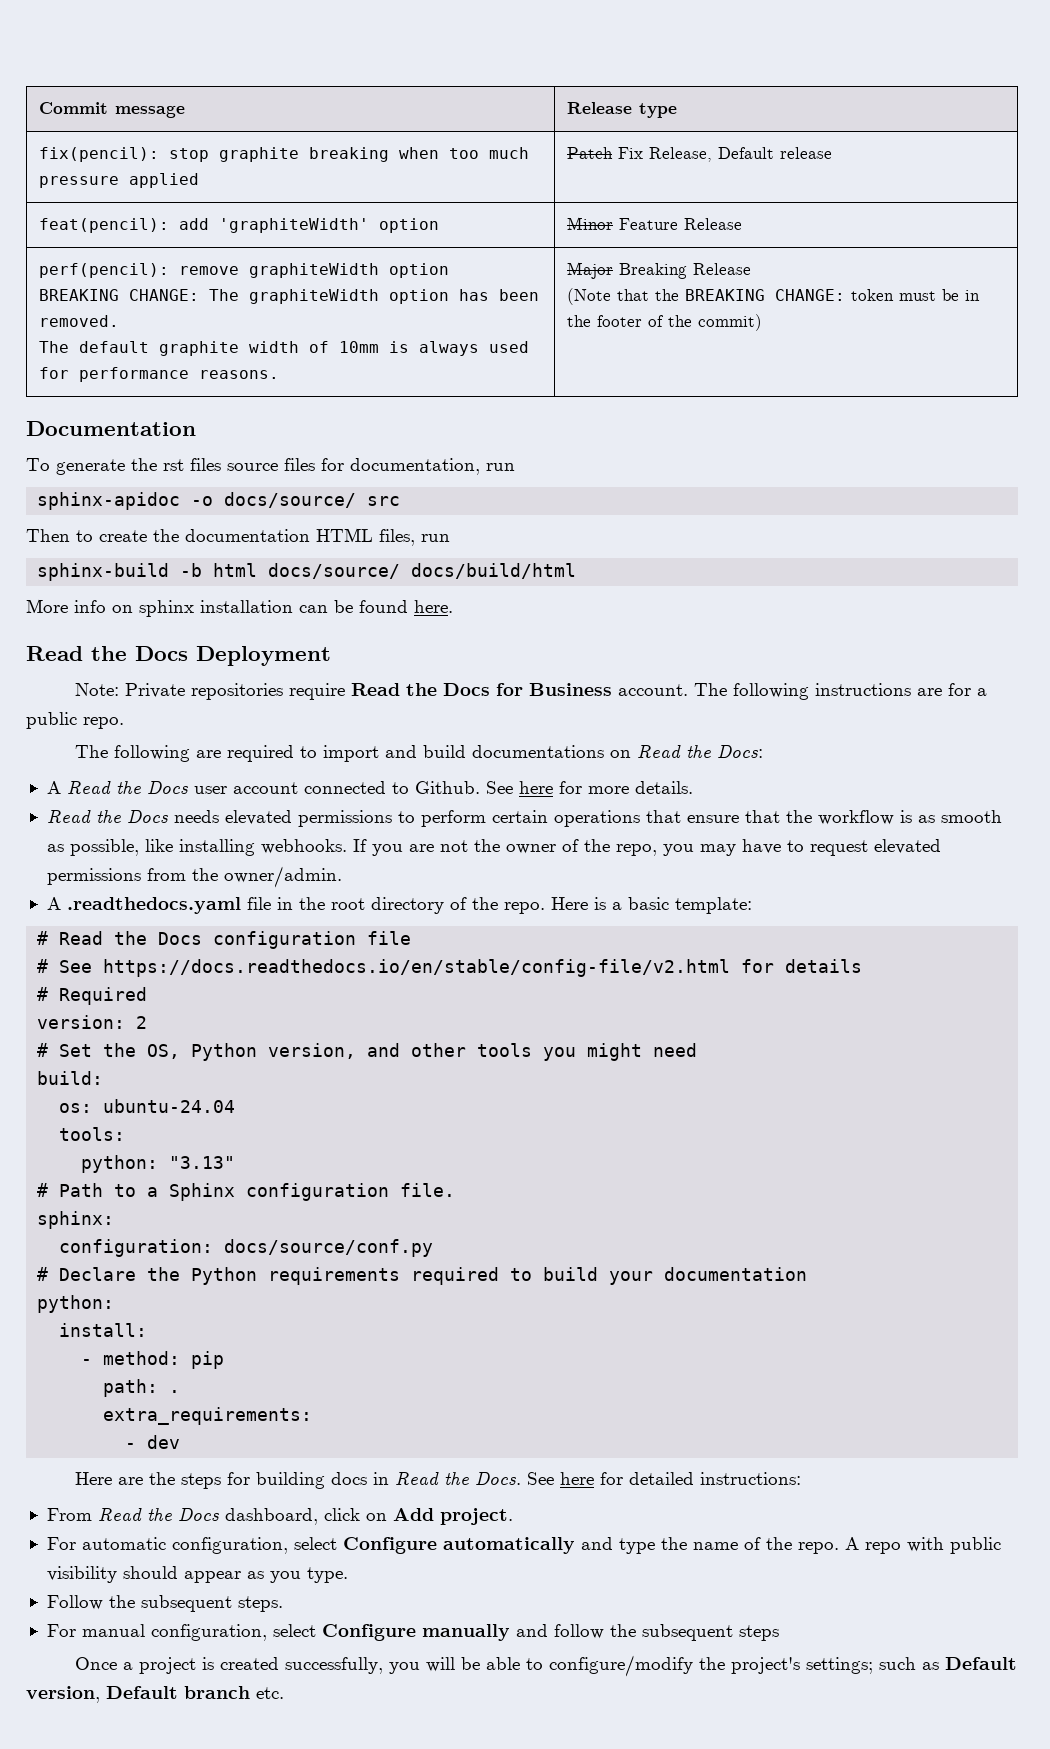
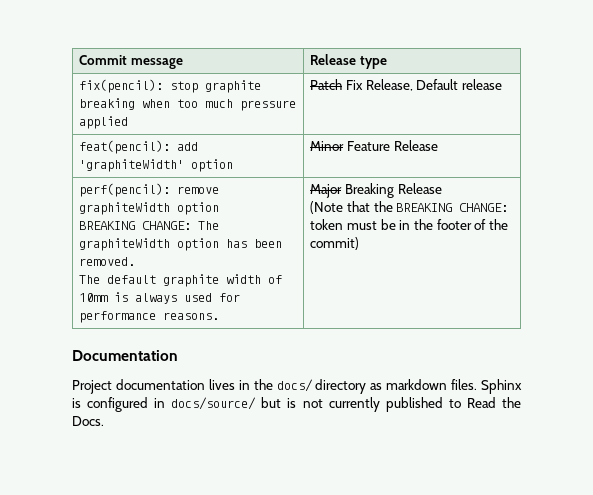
[26,458,515,475] [37,492,401,510] [26,528,450,546] [37,563,577,581] [26,599,453,617] [26,646,331,666] [74,683,987,700] [26,712,124,729] [74,745,763,762] [46,781,693,794] [46,810,1002,827] [46,839,941,856] [46,866,342,888] [46,897,752,914] [37,931,412,949] [37,959,863,977] [37,987,148,1005] [37,1015,148,1029] [37,1043,698,1061] [37,1071,104,1085] [59,1099,236,1113] [59,1127,126,1141] [81,1155,236,1173] [37,1183,456,1201] [37,1211,115,1229] [59,1239,434,1257] [37,1267,808,1285] [37,1295,115,1313] [59,1323,148,1337] [81,1351,225,1369] [103,1379,181,1397] [103,1407,313,1425] [125,1435,181,1449] [74,1472,801,1489] [46,1508,513,1525] [46,1537,1001,1554] [46,1566,348,1583] [46,1595,283,1612] [46,1624,779,1641] [74,1655,1017,1677] [26,1686,284,1703] To generate the rst files source files for documentation, run // sphinx-apidoc -o docs/source/ src // Then to create the documentation HTML files, run // sphinx-build -b html docs/source/ docs/build/html // More info on sphinx installation can be found here. // Read the Docs Deployment // Note: Private repositories require Read the Docs for Business account. The following instructions are for a public repo. // The following are required to import and build documentations on Read the Docs: // A Read the Docs user account connected to Github. See here for more details. // Read the Docs needs elevated permissions to perform certain operations that ensure that the workflow is as smooth as possible, like installing webhooks. If you are not the owner of the repo, you may have to request elevated permissions from the owner/admin. // A .readthedocs.yaml file in the root directory of the repo. Here is a basic template: // # Read the Docs configuration file // # See https://docs.readthedocs.io/en/stable/config-file/v2.html for details // # Required // version: 2 // # Set the OS, Python version, and other tools you might need // build: // os: ubuntu-24.04 // tools: // python: "3.13" // # Path to a Sphinx configuration file. // sphinx: // configuration: docs/source/conf.py // # Declare the Python requirements required to build your documentation // python: // install: // - method: pip // path: . // extra_requirements: // - dev // Here are the steps for building docs in Read the Docs. See here for detailed instructions: // From Read the Docs dashboard, click on Add project. // For automatic configuration, select Configure automatically and type the name of the repo. A repo with public visibility should appear as you type. // Follow the subsequent steps. // For manual configuration, select Configure manually and follow the subsequent steps // Once a project is created successfully, you will be able to configure/modify the project's settings; such as Default version, Default branch etc. -> [72,379,522,394] [72,397,521,412] [72,416,104,426] Project documentation lives in the docs/ directory as markdown files. Sphinx is configured in docs/source/ but is not currently published to Read the Docs.

